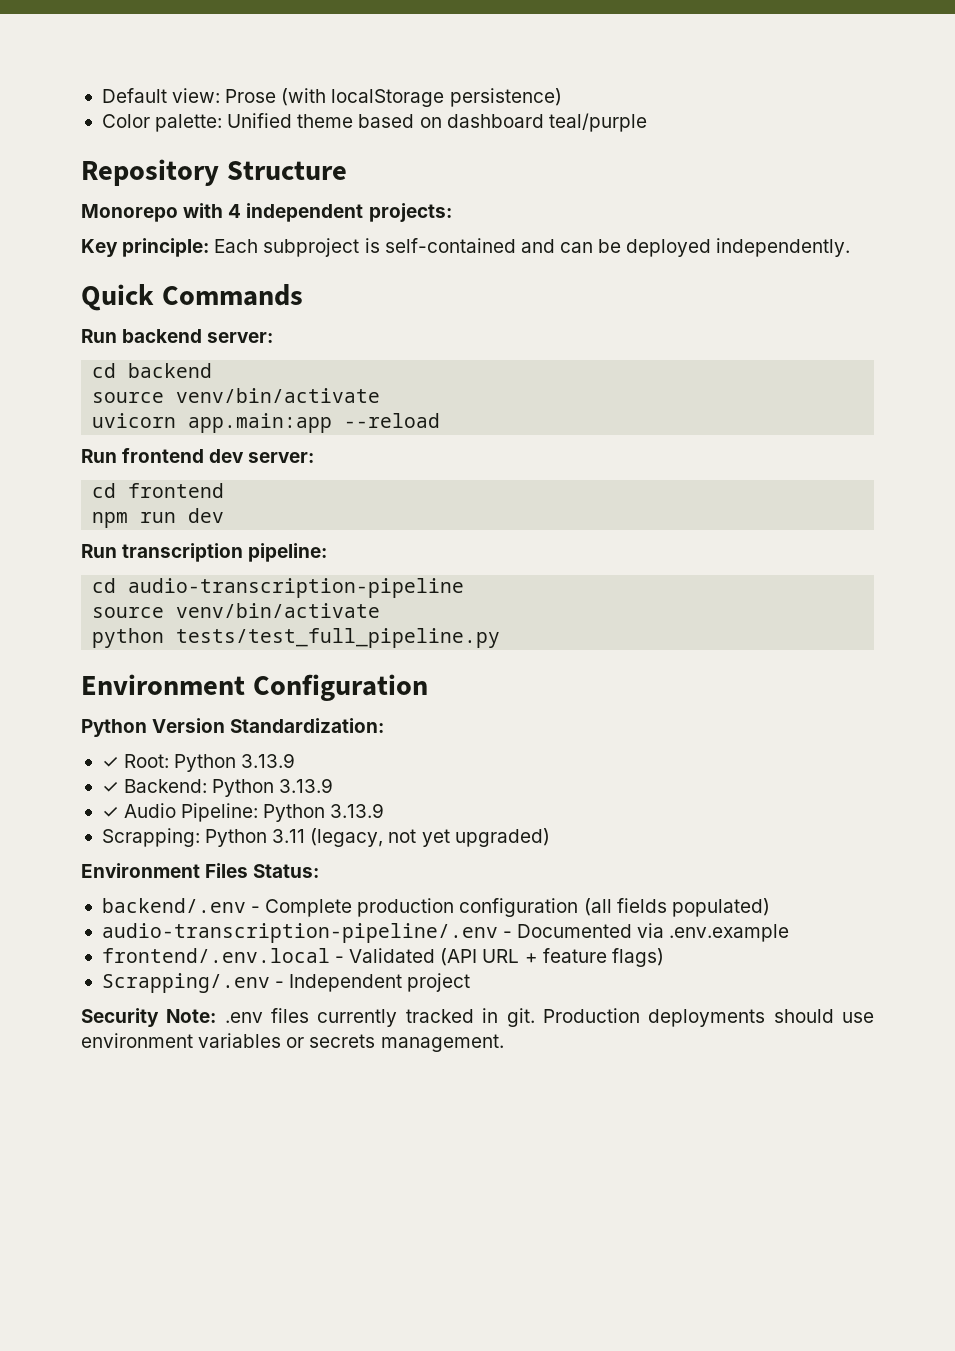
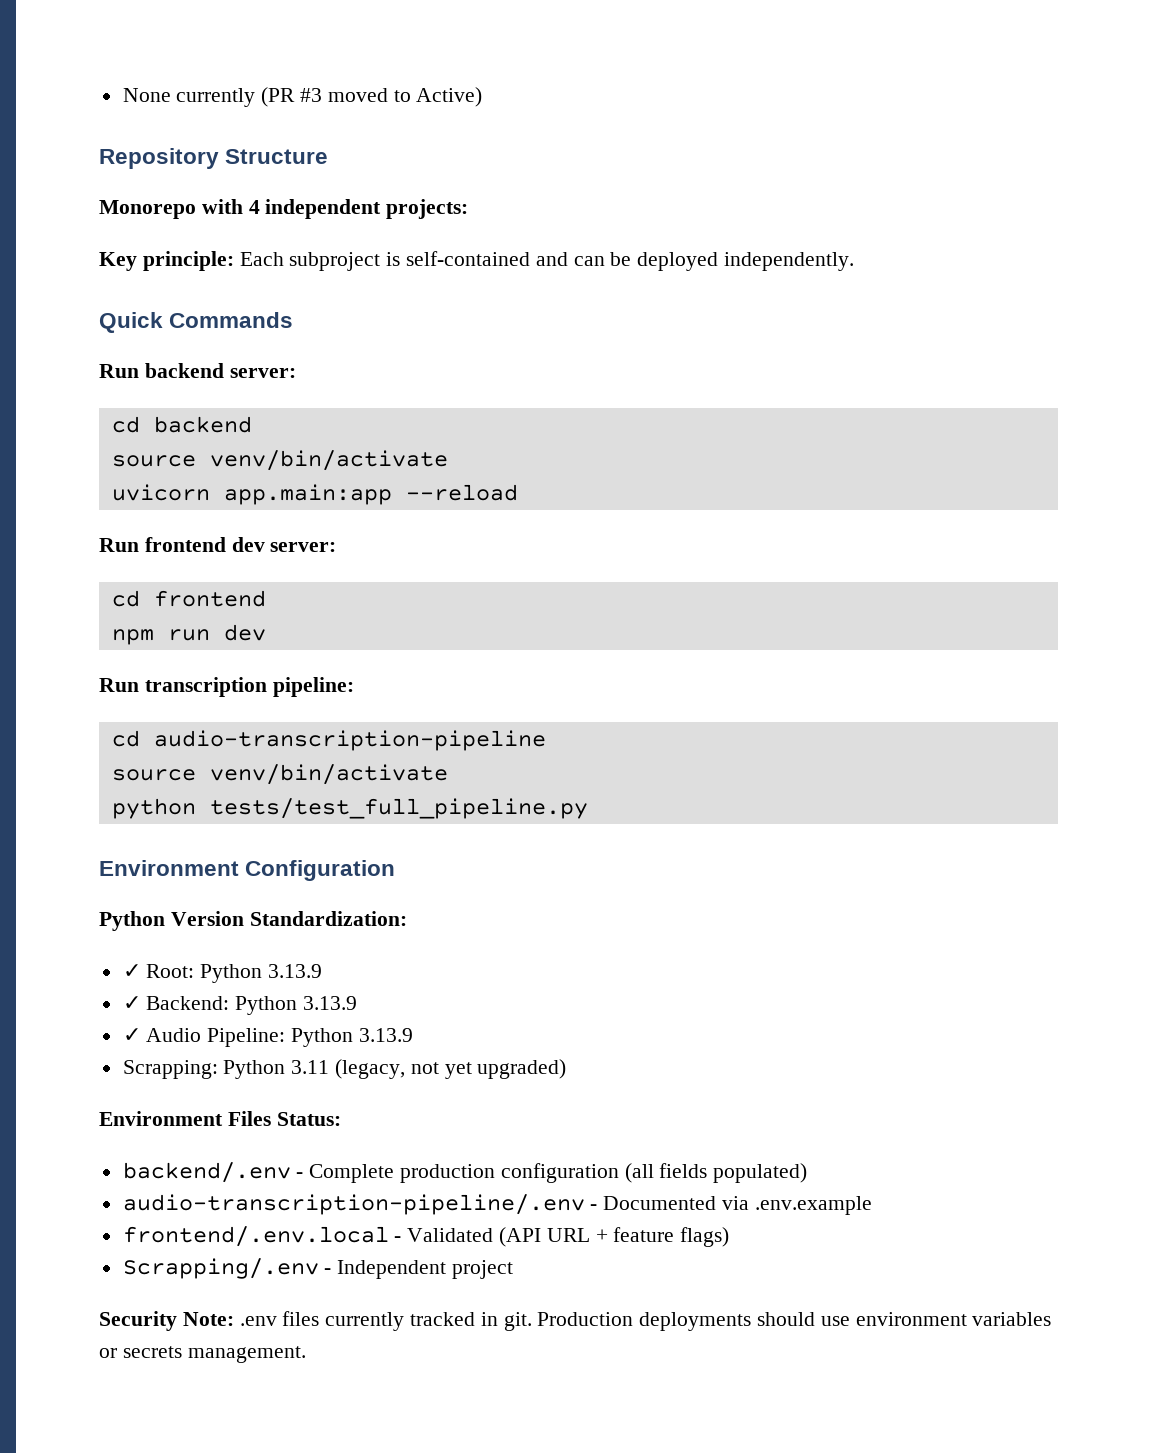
[101,88,562,107] [101,113,647,132] Default view: Prose (with localStorage persistence) // Color palette: Unified theme based on dashboard teal/purple -> [122,87,483,107] None currently (PR #3 moved to Active)

